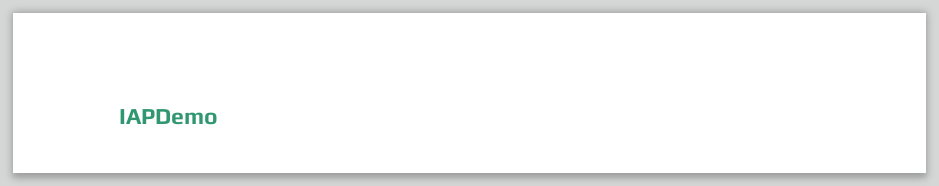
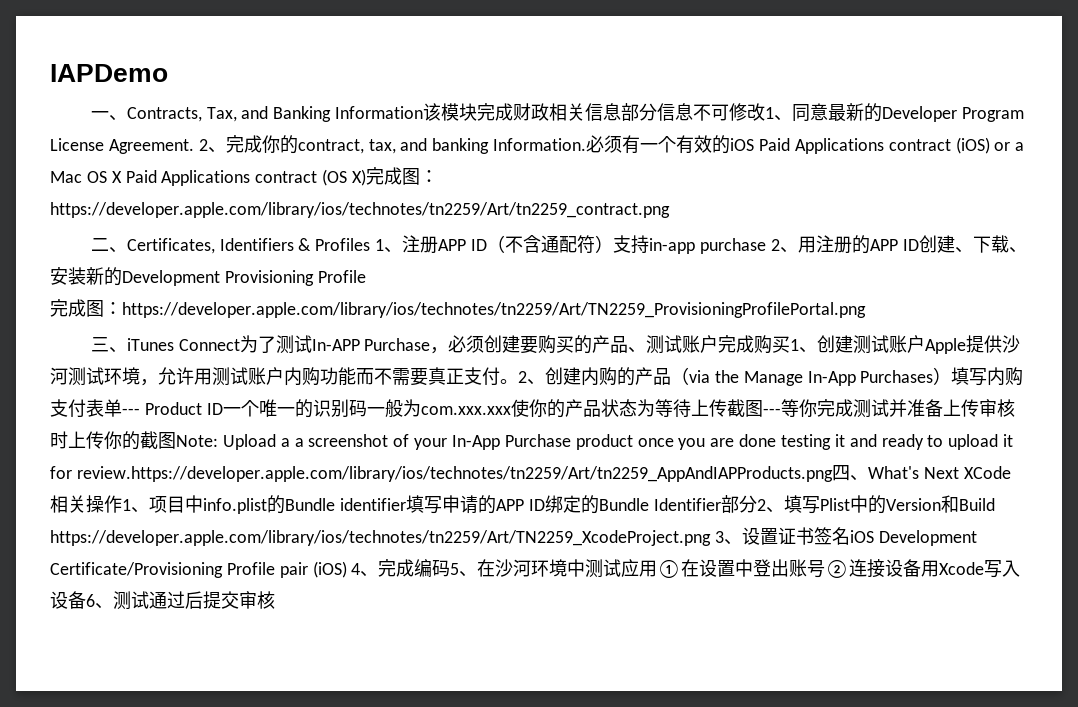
(218, 117) none -> [90,103,1025,122] [50,135,1025,154] [50,167,439,186] [50,202,670,218] [90,235,1027,254] [50,267,366,286] [50,299,866,318] [90,335,1021,354] [50,367,1024,386] [50,399,1015,418] [50,431,1014,450] [50,465,1011,482] [50,495,995,514] [50,527,977,546] [50,559,1021,578] [50,591,275,610] // 一、Contracts, Tax, and Banking Information该模块完成财政相关信息部分信息不可修改1、同意最新的Developer Program License Agreement. 2、完成你的contract, tax, and banking Information.必须有一个有效的iOS Paid Applications contract (iOS) or a Mac OS X Paid Applications contract (OS X)完成图：https://developer.apple.com/library/ios/technotes/tn2259/Art/tn2259_contract.png // 二、Certificates, Identifiers & Profiles 1、注册APP ID（不含通配符）支持in-app purchase 2、用注册的APP ID创建、下载、安装新的Development Provisioning Profile // 完成图：https://developer.apple.com/library/ios/technotes/tn2259/Art/TN2259_ProvisioningProfilePortal.png // 三、iTunes Connect为了测试In-APP Purchase，必须创建要购买的产品、测试账户完成购买1、创建测试账户Apple提供沙河测试环境，允许用测试账户内购功能而不需要真正支付。2、创建内购的产品（via the Manage In-App Purchases）填写内购支付表单--- Product ID一个唯一的识别码一般为com.xxx.xxx使你的产品状态为等待上传截图---等你完成测试并准备上传审核时上传你的截图Note: Upload a a screenshot of your In-App Purchase product once you are done testing it and ready to upload it for review.https://developer.apple.com/library/ios/technotes/tn2259/Art/tn2259_AppAndIAPProducts.png四、What's Next XCode相关操作1、项目中info.plist的Bundle identifier填写申请的APP ID绑定的Bundle Identifier部分2、填写Plist中的Version和Build https://developer.apple.com/library/ios/technotes/tn2259/Art/TN2259_XcodeProject.png 3、设置证书签名iOS Development Certificate/Provisioning Profile pair (iOS) 4、完成编码5、在沙河环境中测试应用①在设置中登出账号②连接设备用Xcode写入设备6、测试通过后提交审核

